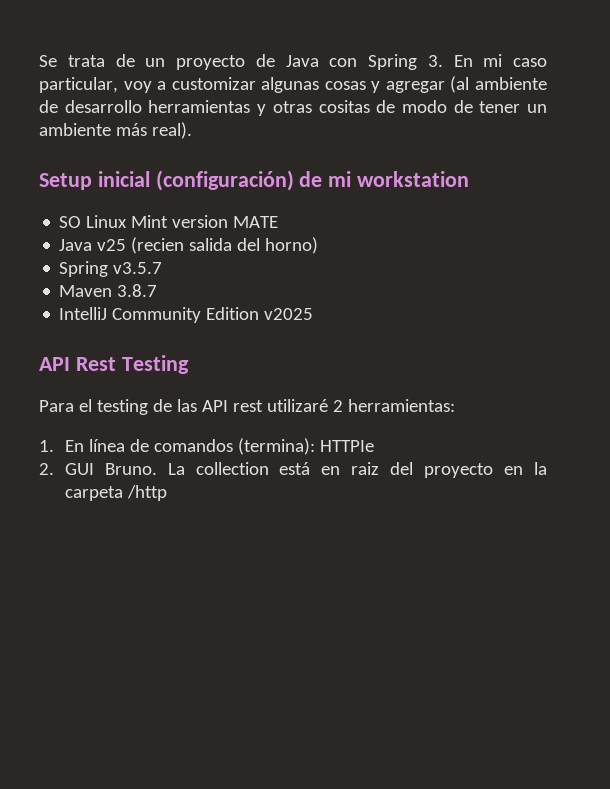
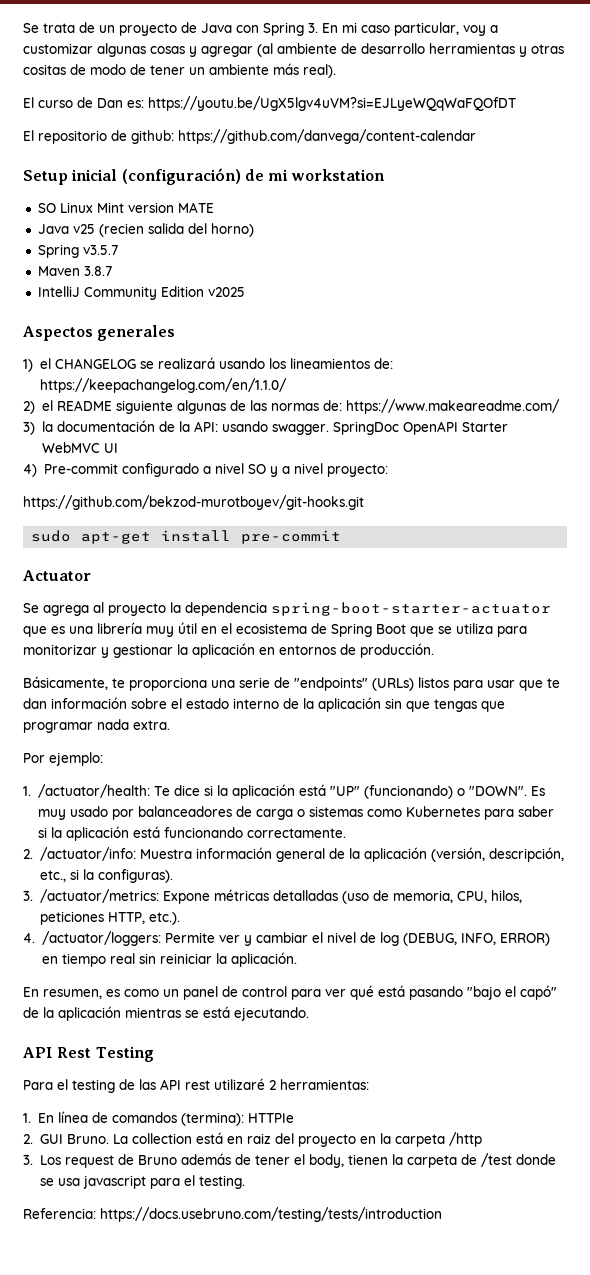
(192, 130) none -> [23,96,516,111] [23,129,476,144] // El curso de Dan es: https://youtu.be/UgX5lgv4uVM?si=EJLyeWQqWaFQOfDT // El repositorio de github: https://github.com/danvega/content-calendar
(314, 314) none -> [23,325,176,341] [23,357,393,372] [39,378,287,393] [23,399,560,414] [23,420,508,435] [41,442,118,453] [23,463,388,477] [23,495,364,510] [31,530,342,544] [23,570,91,581] [23,602,551,616] [23,622,527,637] [23,643,434,658] [23,676,560,691] [23,697,505,712] [23,719,170,733] [23,752,103,766] [23,784,546,799] [38,806,555,820] [38,826,347,841] [23,847,564,862] [39,869,173,883] [23,889,522,904] [39,911,180,925] [23,931,550,946] [41,952,297,967] [23,985,557,1000] [23,1006,309,1021] // Aspectos generales // 1) el CHANGELOG se realizará usando los lineamientos de: https://keepachangelog.com/en/1.1.0/ // 2) el README siguiente algunas de las normas de: https://www.makeareadme.com/ // 3) la documentación de la API: usando swagger. SpringDoc OpenAPI Starter WebMVC UI // 4) Pre-commit configurado a nivel SO y a nivel proyecto: // https://github.com/bekzod-murotboyev/git-hooks.git // sudo apt-get install pre-commit // Actuator // Se agrega al proyecto la dependencia spring-boot-starter-actuator que es una librería muy útil en el ecosistema de Spring Boot que se utiliza para monitorizar y gestionar la aplicación en entornos de producción. // Básicamente, te proporciona una serie de "endpoints" (URLs) listos para usar que te dan información sobre el estado interno de la aplicación sin que tengas que programar nada extra. // Por ejemplo: // 1. /actuator/health: Te dice si la aplicación está "UP" (funcionando) o "DOWN". Es muy usado por balanceadores de carga o sistemas como Kubernetes para saber si la aplicación está funcionando correctamente. // 2. /actuator/info: Muestra información general de la aplicación (versión, descripción, etc., si la configuras). // 3. /actuator/metrics: Expone métricas detalladas (uso de memoria, CPU, hilos, peticiones HTTP, etc.). // 4. /actuator/loggers: Permite ver y cambiar el nivel de log (DEBUG, INFO, ERROR) en tiempo real sin reiniciar la aplicación. // En resumen, es como un panel de control para ver qué está pasando "bajo el capó" de la aplicación mientras se está ejecutando.
(167, 493) none -> [23,1153,556,1168] [39,1175,245,1189] [23,1207,442,1222] // 3. Los request de Bruno además de tener el body, tienen la carpeta de /test donde se usa javascript para el testing. // Referencia: https://docs.usebruno.com/testing/tests/introduction

